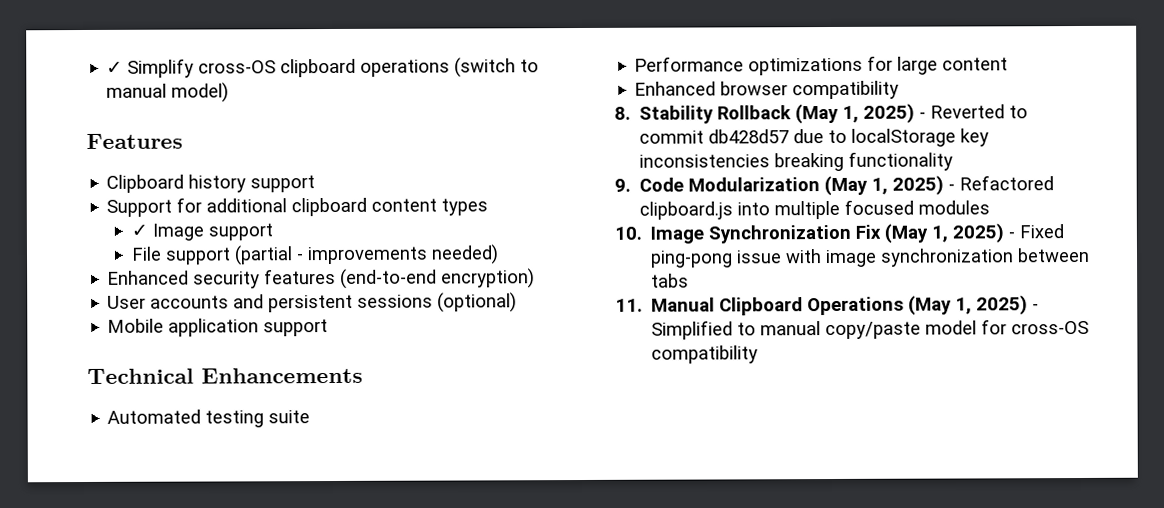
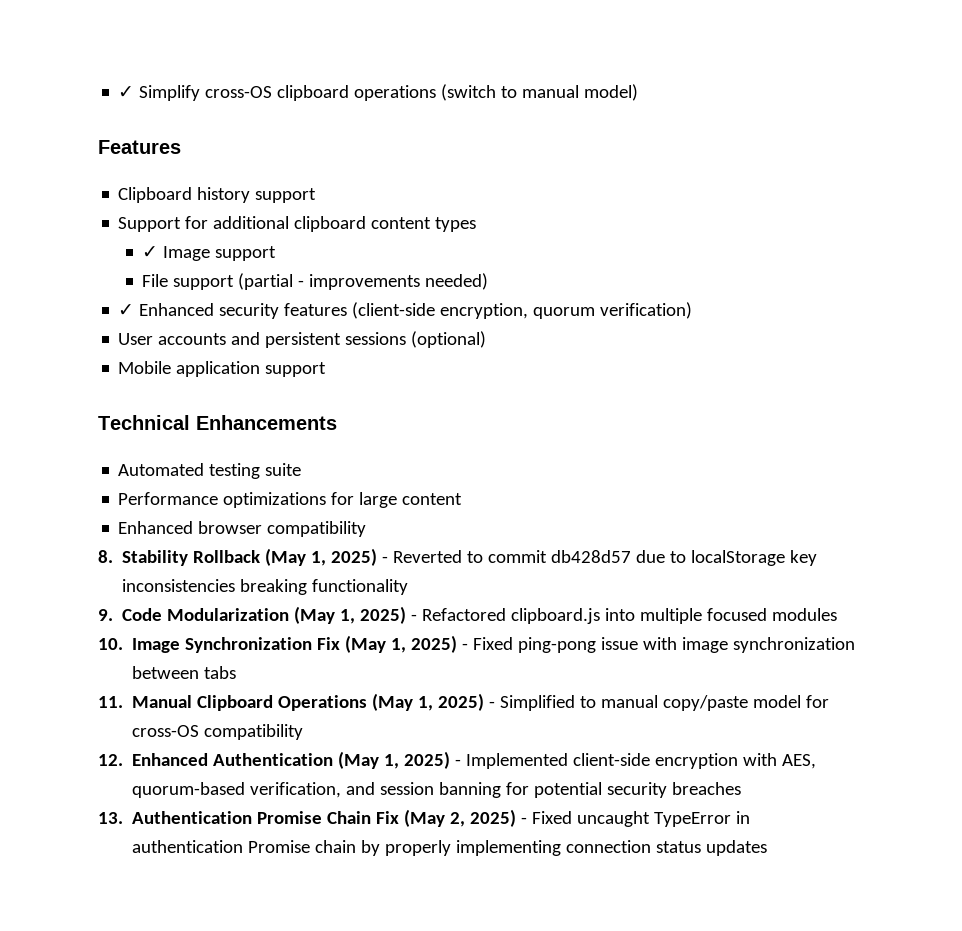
(500, 254) none -> [118,304,135,316] ✓
[340,268,536,289] (end-to-end encryption) -> [352,302,693,319] (client-side encryption, quorum verification)
(759, 354) none -> [98,751,817,769] [132,782,742,798] [98,809,751,827] [132,840,768,856] // 12. Enhanced Authentication (May 1, 2025) - Implemented client-side encryption with AES, quorum-based verification, and session banning for potential security breaches // 13. Authentication Promise Chain Fix (May 2, 2025) - Fixed uncaught TypeError in authentication Promise chain by properly implementing connection status updates

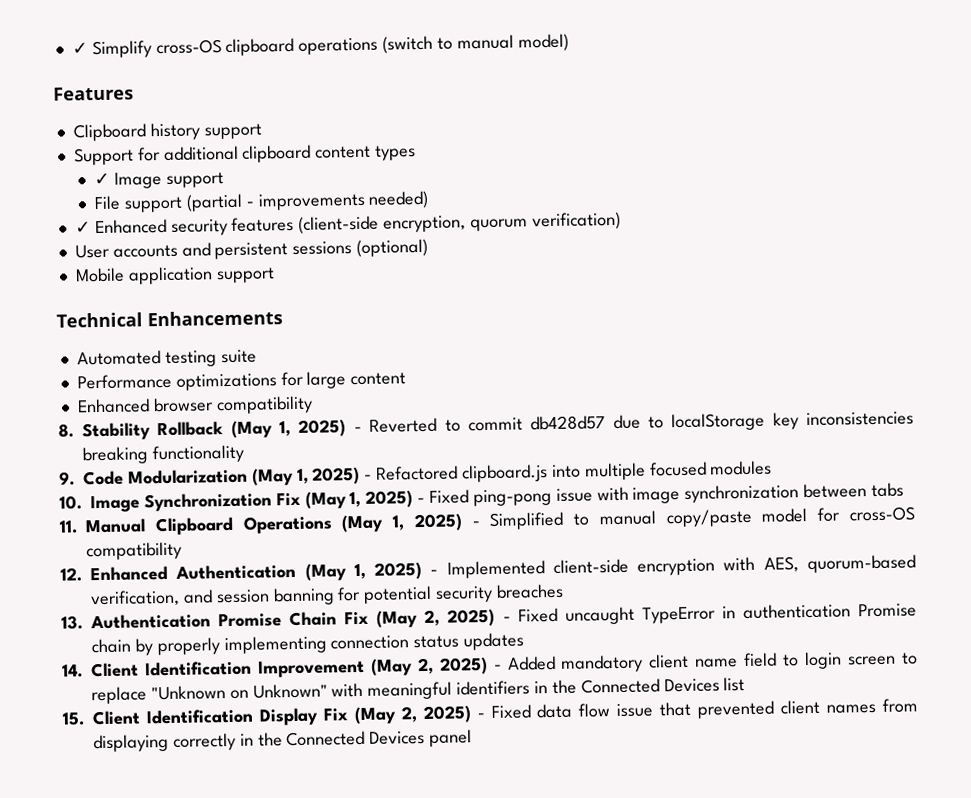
(768, 848) none -> [62,651,918,678] [91,676,746,705] [62,698,918,726] [93,729,473,753] // 14. Client Identification Improvement (May 2, 2025) - Added mandatory client name field to login screen to replace "Unknown on Unknown" with meaningful identifiers in the Connected Devices list // 15. Client Identification Display Fix (May 2, 2025) - Fixed data flow issue that prevented client names from displaying correctly in the Connected Devices panel

